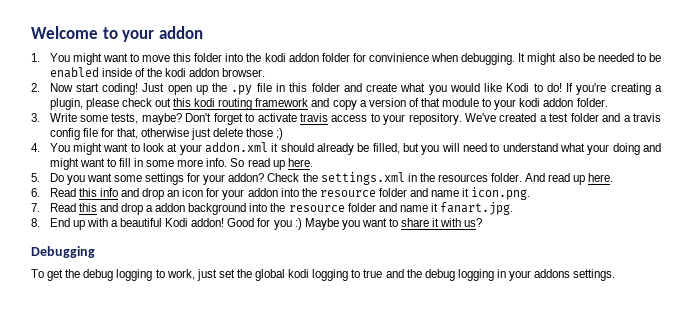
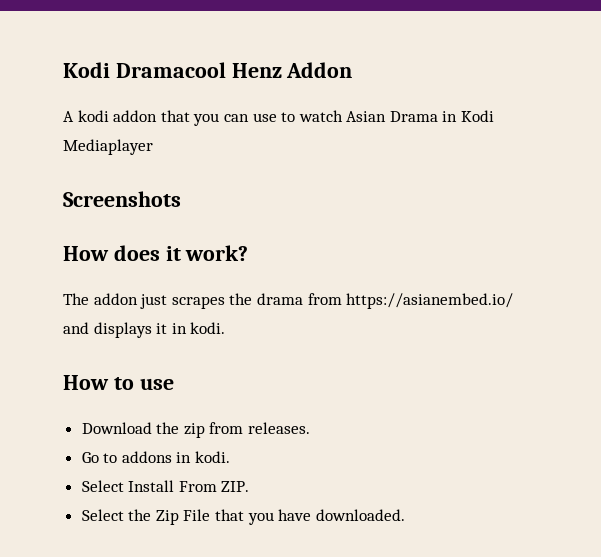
[31,26,203,42] [31,53,662,65] [49,67,266,78] [31,83,663,95] [49,98,608,110] [31,113,661,125] [49,128,284,140] [31,142,661,155] [49,158,313,170] [31,172,614,185] [31,187,531,200] [31,202,514,215] [31,218,483,230] [31,246,95,258] [31,269,616,281] Welcome to your addon // 1. You might want to move this folder into the kodi addon folder for convinience when debugging. It might also be needed to be enabled inside of the kodi addon browser. // 2. Now start coding! Just open up the .py file in this folder and create what you would like Kodi to do! If you're creating a plugin, please check out this kodi routing framework and copy a version of that module to your kodi addon folder. // 3. Write some tests, maybe? Don't forget to activate travis access to your repository. We've created a test folder and a travis config file for that, otherwise just delete those ;) // 4. You might want to look at your addon.xml it should already be filled, but you will need to understand what your doing and might want to fill in some more info. So read up here. // 5. Do you want some settings for your addon? Check the settings.xml in the resources folder. And read up here. // 6. Read this info and drop an icon for your addon into the resource folder and name it icon.png. // 7. Read this and drop a addon background into the resource folder and name it fanart.jpg. // 8. End up with a beautiful Kodi addon! Good for you :) Maybe you want to share it with us? // Debugging // To get the debug logging to work, just set the global kodi logging to true and the debug logging in your addons settings. -> [63,62,353,78] [63,110,495,126] [63,139,153,155] [63,191,181,207] [63,245,249,261] [63,293,514,309] [63,322,226,338] [63,375,174,390] [81,422,311,438] [81,451,231,463] [81,480,250,492] [81,509,405,525] Kodi Dramacool Henz Addon // A kodi addon that you can use to watch Asian Drama in Kodi Mediaplayer // Screenshots // How does it work? // The addon just scrapes the drama from https://asianembed.io/ and displays it in kodi. // How to use // Download the zip from releases. // Go to addons in kodi. // Select Install From ZIP. // Select the Zip File that you have downloaded.

